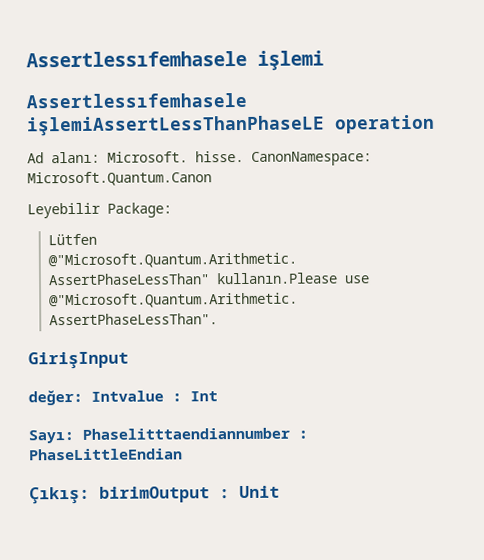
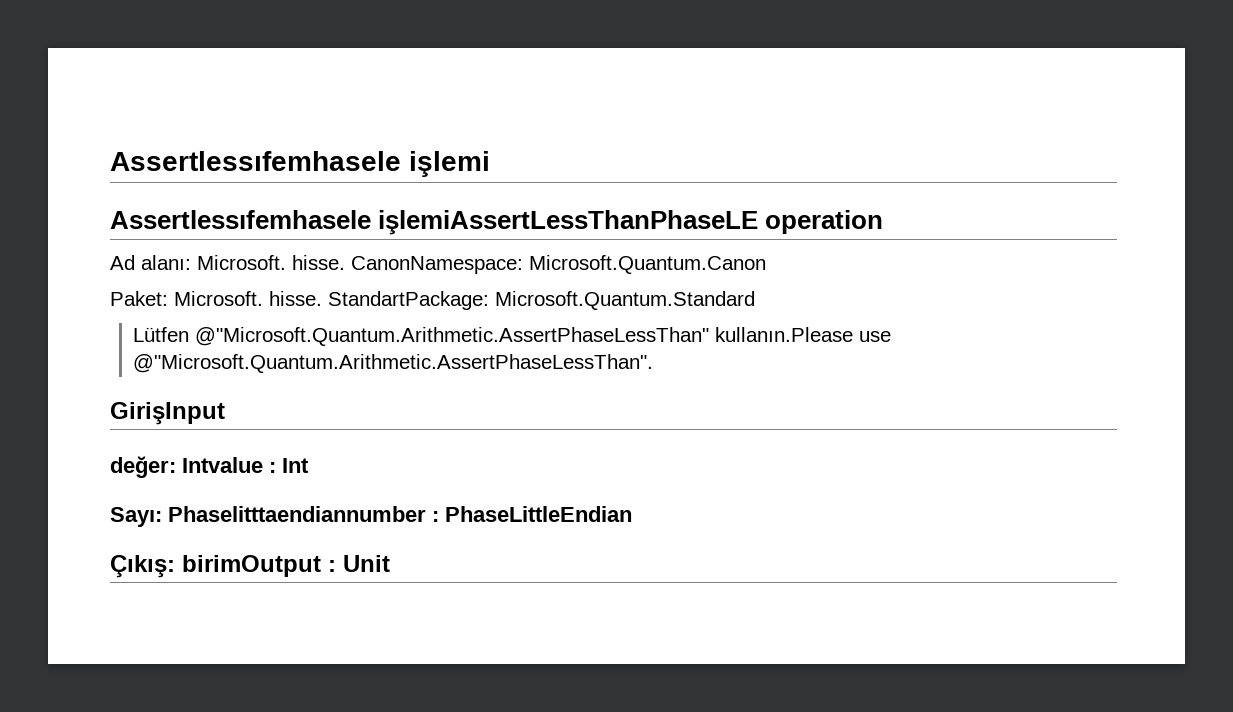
[27,202,172,219] Leyebilir Package: -> [110,291,755,310] Paket: Microsoft. hisse. StandartPackage: Microsoft.Quantum.Standard

